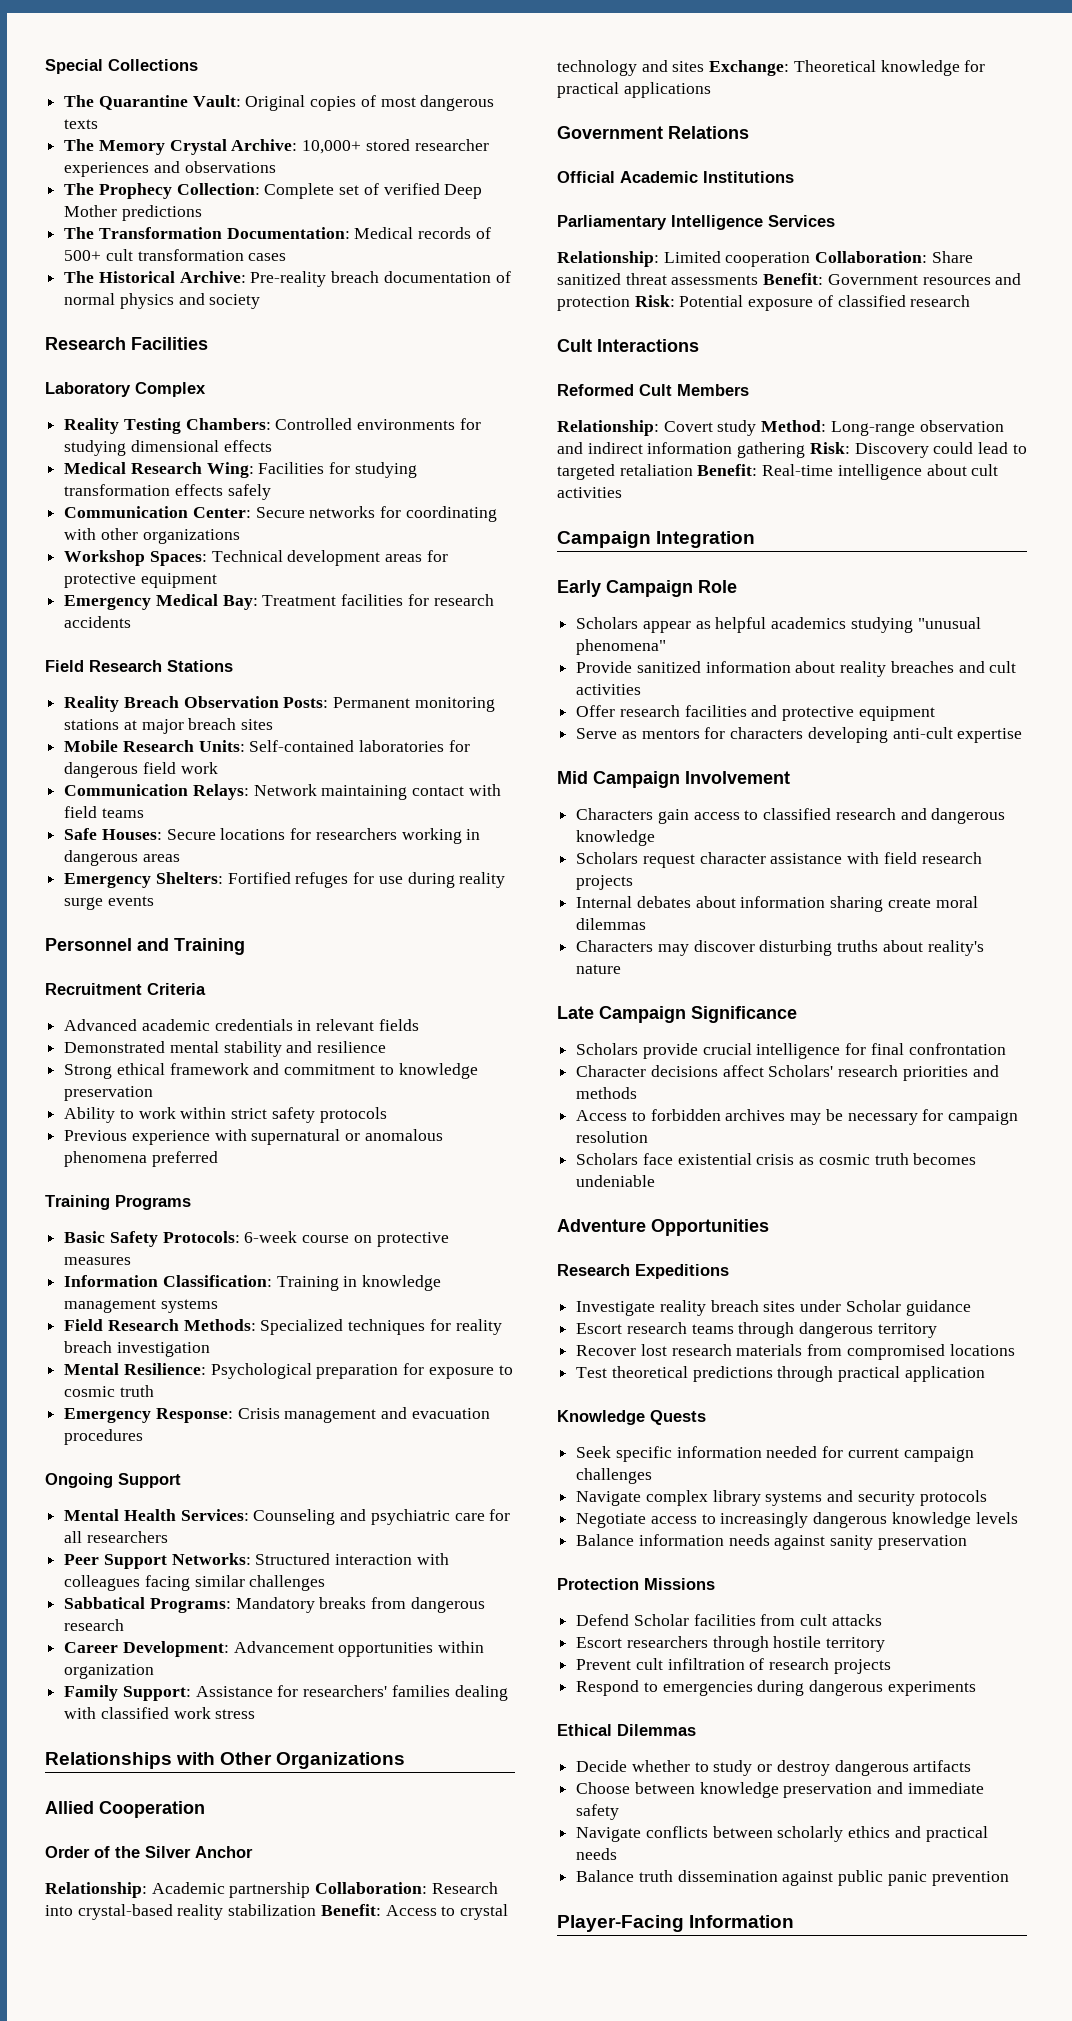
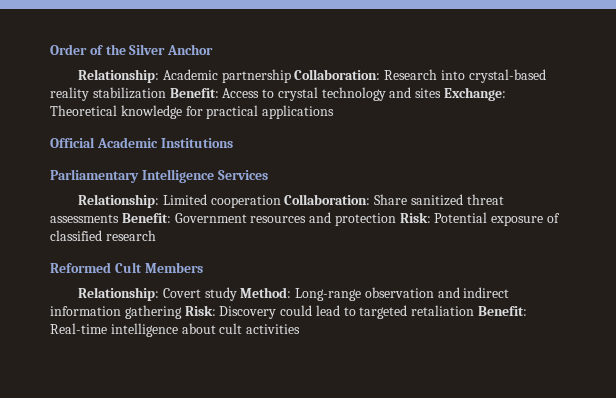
[45,59,198,74] [64,95,495,111] [64,119,99,129] [64,139,489,155] [64,161,276,177] [64,183,483,199] [64,205,202,221] [64,227,491,239] [64,249,287,261] [64,271,511,287] [64,293,261,309] [45,337,208,350] [45,382,206,397] [64,418,481,434] [64,440,272,456] [64,462,417,478] [64,484,271,500] [64,506,497,522] [64,528,240,544] [64,550,448,566] [64,573,217,588] [64,594,494,610] [64,616,132,628] [45,660,233,672] [64,696,495,712] [64,718,274,734] [64,740,470,752] [64,762,218,778] [64,784,501,800] [64,806,144,818] [64,828,481,844] [64,850,180,866] [64,872,506,888] [64,896,154,910] [45,938,245,955] [45,983,206,995] [64,1019,419,1031] [64,1041,387,1057] [64,1063,478,1079] [64,1086,154,1101] [64,1107,387,1123] [64,1129,443,1145] [64,1151,218,1167] [45,1195,191,1210] [64,1231,449,1247] [64,1257,132,1265] [64,1275,442,1291] [64,1299,218,1313] [64,1319,502,1335] [64,1341,210,1357] [64,1363,513,1379] [64,1385,154,1397] [64,1407,490,1423] [64,1429,144,1445] [45,1473,181,1488] [64,1509,511,1525] [64,1531,168,1543] [64,1553,449,1569] [64,1575,326,1591] [64,1597,485,1613] [64,1619,125,1631] [64,1641,485,1657] [64,1664,155,1679] [64,1685,508,1701] [64,1707,256,1719] [45,1752,406,1769] [45,1801,205,1818] Special Collections // The Quarantine Vault: Original copies of most dangerous texts // The Memory Crystal Archive: 10,000+ stored researcher experiences and observations // The Prophecy Collection: Complete set of verified Deep Mother predictions // The Transformation Documentation: Medical records of 500+ cult transformation cases // The Historical Archive: Pre-reality breach documentation of normal physics and society // Research Facilities // Laboratory Complex // Reality Testing Chambers: Controlled environments for studying dimensional effects // Medical Research Wing: Facilities for studying transformation effects safely // Communication Center: Secure networks for coordinating with other organizations // Workshop Spaces: Technical development areas for protective equipment // Emergency Medical Bay: Treatment facilities for research accidents // Field Research Stations // Reality Breach Observation Posts: Permanent monitoring stations at major breach sites // Mobile Research Units: Self-contained laboratories for dangerous field work // Communication Relays: Network maintaining contact with field teams // Safe Houses: Secure locations for researchers working in dangerous areas // Emergency Shelters: Fortified refuges for use during reality surge events // Personnel and Training // Recruitment Criteria // Advanced academic credentials in relevant fields // Demonstrated mental stability and resilience // Strong ethical framework and commitment to knowledge preservation // Ability to work within strict safety protocols // Previous experience with supernatural or anomalous phenomena preferred // Training Programs // Basic Safety Protocols: 6-week course on protective measures // Information Classification: Training in knowledge management systems // Field Research Methods: Specialized techniques for reality breach investigation // Mental Resilience: Psychological preparation for exposure to cosmic truth // Emergency Response: Crisis management and evacuation procedures // Ongoing Support // Mental Health Services: Counseling and psychiatric care for all researchers // Peer Support Networks: Structured interaction with colleagues facing similar challenges // Sabbatical Programs: Mandatory breaks from dangerous research // Career Development: Advancement opportunities within organization // Family Support: Assistance for researchers' families dealing with classified work stress // Relationships with Other Organizations // Allied Cooperation // -> (50, 49) none
[557,126,749,139] // Government Relations -> (335, 112) none
[557,339,699,352] // Cult Interactions -> (156, 235) none
[557,531,756,548] [557,580,737,597] [576,617,981,633] [576,639,667,655] [576,661,1017,677] [576,684,642,695] [576,705,935,721] [576,727,1023,743] [557,771,790,788] [576,808,1006,824] [576,830,656,846] [576,852,982,868] [576,875,634,890] [576,896,978,912] [576,918,647,930] [576,940,984,956] [576,964,622,974] [557,1006,797,1023] [576,1043,1006,1059] [576,1065,999,1081] [576,1087,638,1099] [576,1109,1019,1125] [576,1131,649,1143] [576,1153,977,1165] [576,1175,656,1187] [557,1219,769,1236] [557,1264,729,1279] [576,1300,971,1316] [576,1322,937,1338] [576,1344,1015,1360] [576,1366,985,1382] [557,1410,706,1425] [576,1446,974,1462] [576,1468,653,1484] [576,1490,987,1506] [576,1512,1018,1528] [576,1534,967,1550] [557,1578,715,1590] [576,1614,882,1626] [576,1636,886,1652] [576,1658,891,1674] [576,1680,976,1696] [557,1724,696,1736] [576,1760,972,1776] [576,1782,984,1798] [576,1804,620,1820] [576,1826,988,1842] [576,1848,618,1860] [576,1870,1009,1886] [557,1915,795,1932] // Campaign Integration // Early Campaign Role // Scholars appear as helpful academics studying "unusual phenomena" // Provide sanitized information about reality breaches and cult activities // Offer research facilities and protective equipment // Serve as mentors for characters developing anti-cult expertise // Mid Campaign Involvement // Characters gain access to classified research and dangerous knowledge // Scholars request character assistance with field research projects // Internal debates about information sharing create moral dilemmas // Characters may discover disturbing truths about reality's nature // Late Campaign Significance // Scholars provide crucial intelligence for final confrontation // Character decisions affect Scholars' research priorities and methods // Access to forbidden archives may be necessary for campaign resolution // Scholars face existential crisis as cosmic truth becomes undeniable // Adventure Opportunities // Research Expeditions // Investigate reality breach sites under Scholar guidance // Escort research teams through dangerous territory // Recover lost research materials from compromised locations // Test theoretical predictions through practical application // Knowledge Quests // Seek specific information needed for current campaign challenges // Navigate complex library systems and security protocols // Negotiate access to increasingly dangerous knowledge levels // Balance information needs against sanity preservation // Protection Missions // Defend Scholar facilities from cult attacks // Escort researchers through hostile territory // Prevent cult infiltration of research projects // Respond to emergencies during dangerous experiments // Ethical Dilemmas // Decide whether to study or destroy dangerous artifacts // Choose between knowledge preservation and immediate safety // Navigate conflicts between scholarly ethics and practical needs // Balance truth dissemination against public panic prevention // Player-Facing Information -> (301, 329) none

